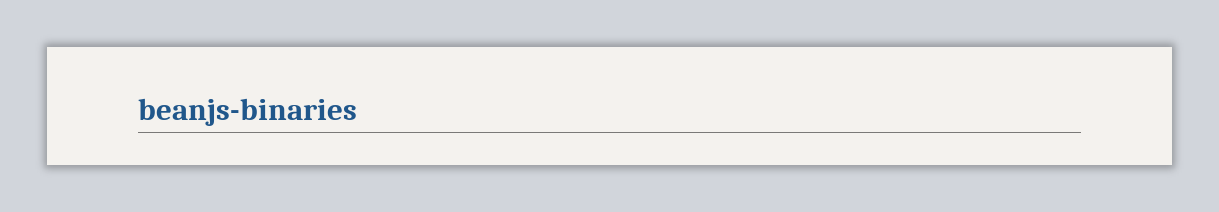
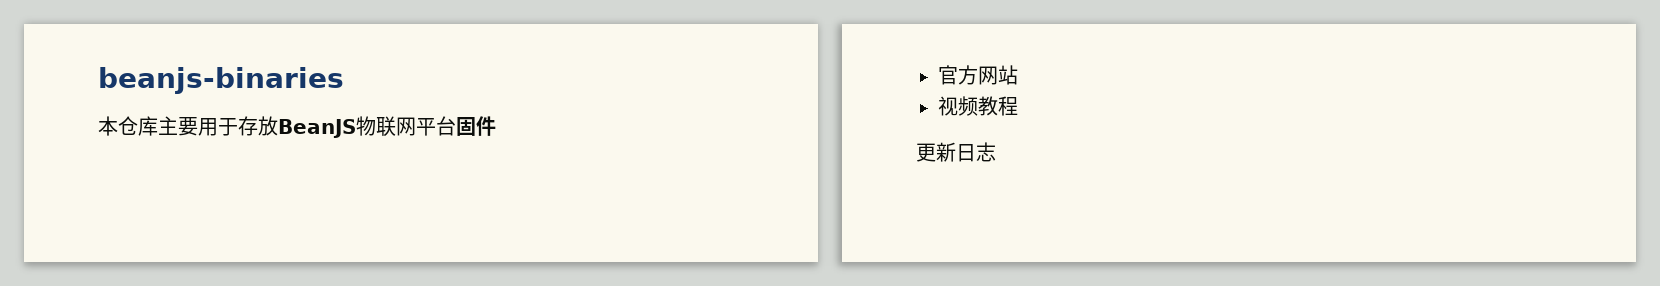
(357, 112) none -> [98,116,496,138] [938,65,1018,85] [938,96,1018,116] [916,142,996,162] // 本仓库主要用于存放BeanJS物联网平台固件 // 官方网站 // 视频教程 // 更新日志

